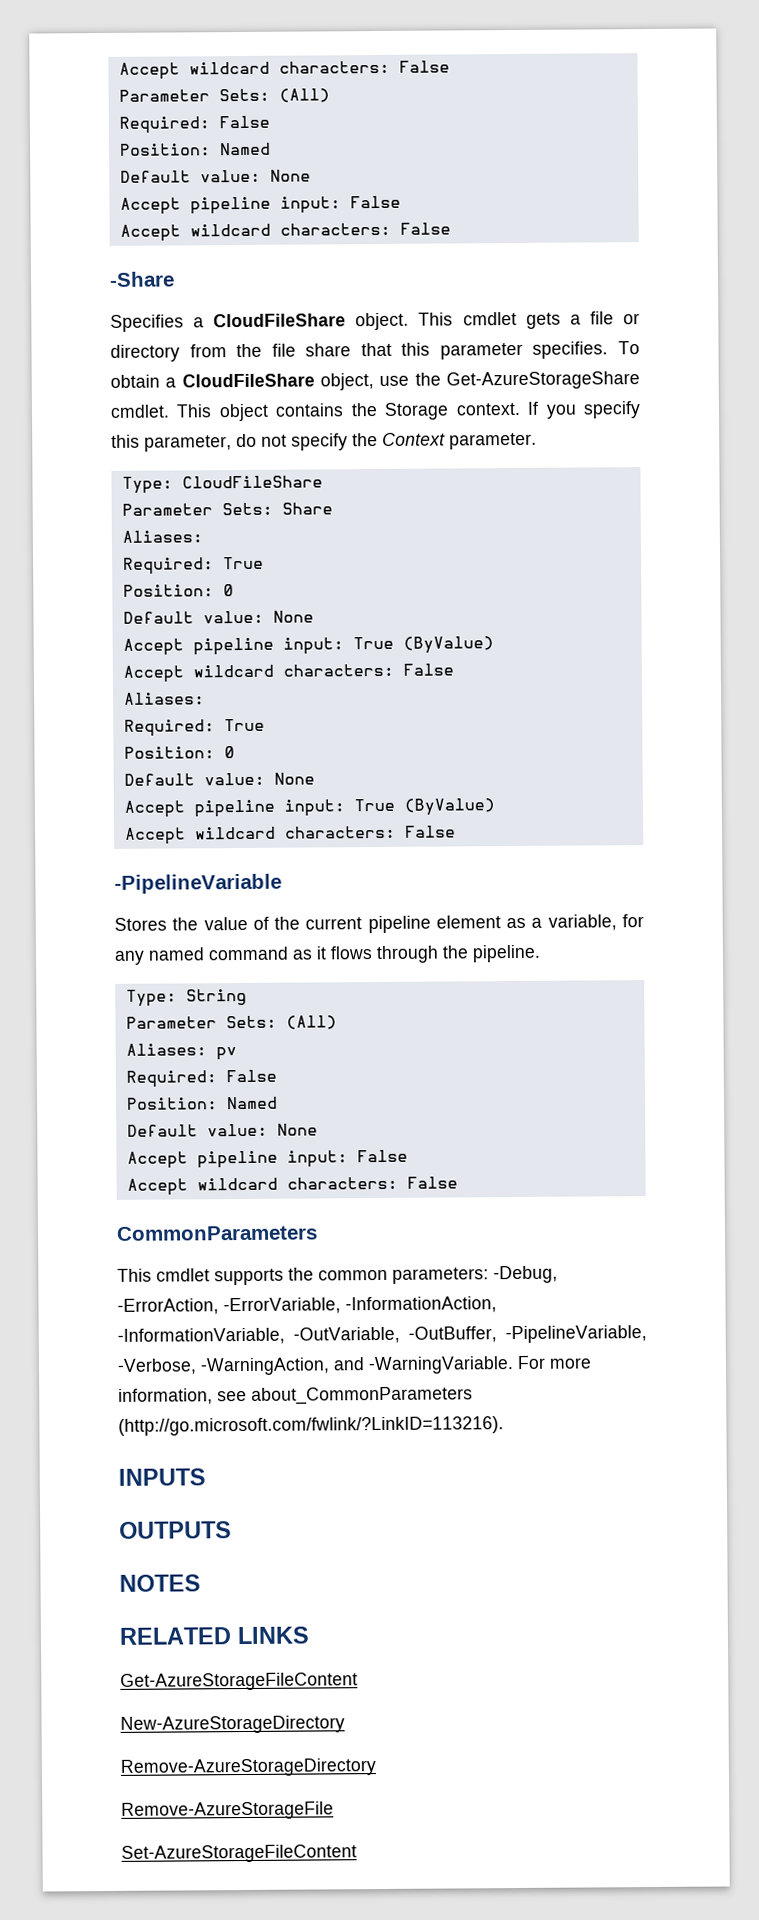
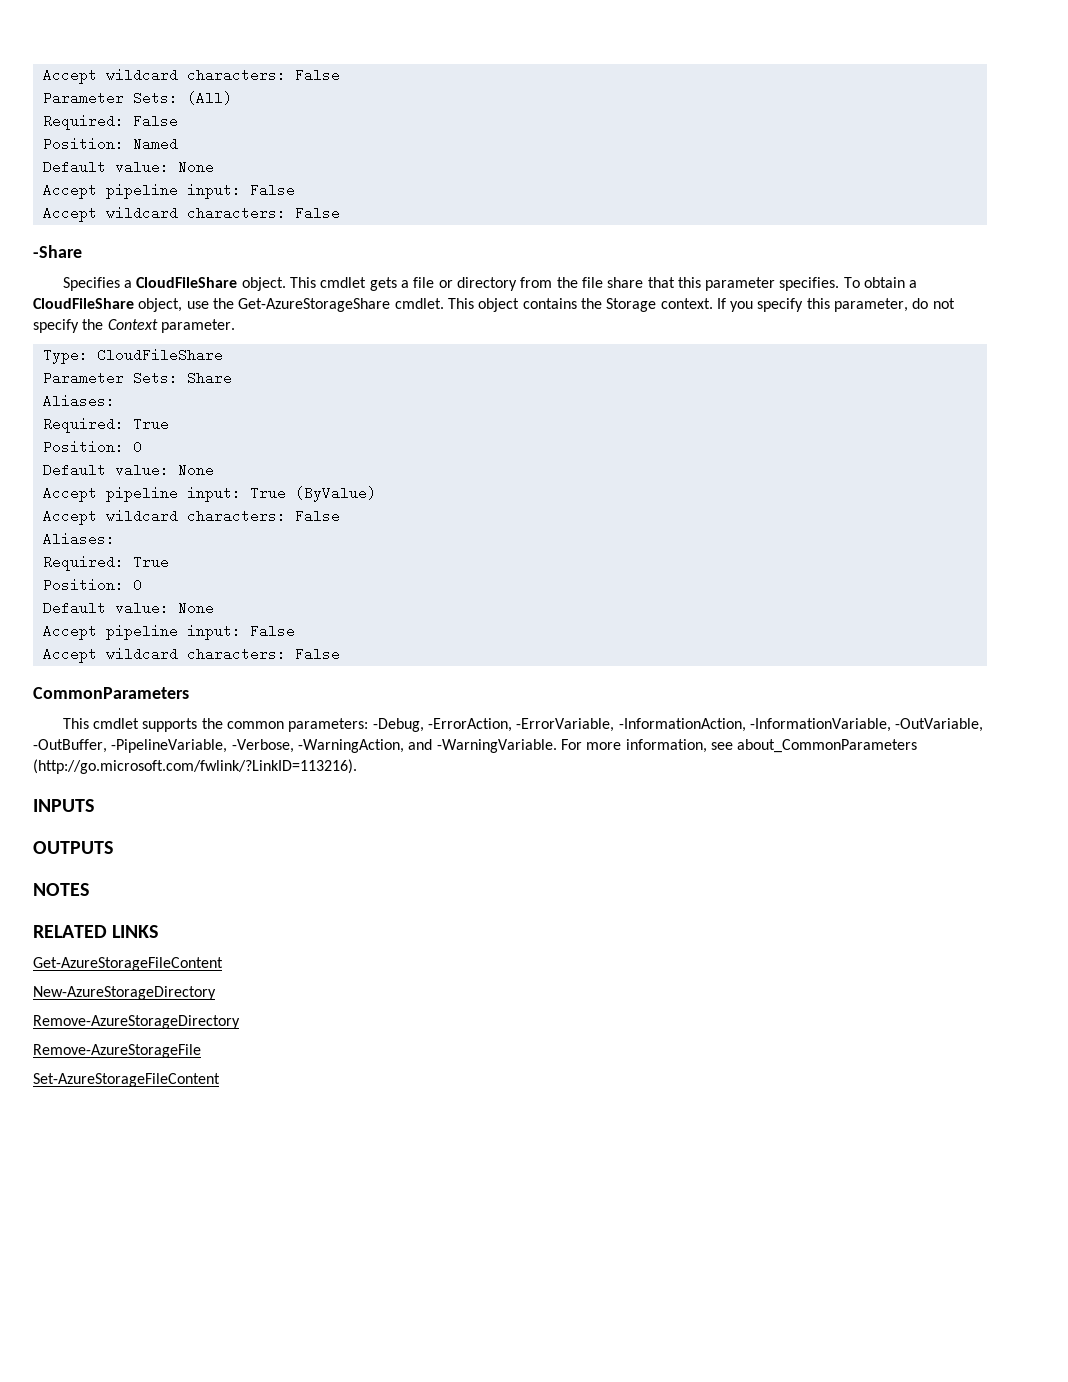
[123,798,495,818] [124,825,456,845] [114,873,282,894] [114,914,644,934] [114,944,541,965] [125,988,247,1007] [125,1015,337,1030] [125,1043,237,1061] [125,1069,277,1088] [126,1096,278,1110] [126,1123,318,1137] // Accept pipeline input: True (ByValue) // Accept wildcard characters: False // -PipelineVariable // Stores the value of the current pipeline element as a variable, for any named command as it flows through the pipeline. // Type: String // Parameter Sets: (All) // Aliases: pv // Required: False // Position: Named // Default value: None -> (214, 608) none

